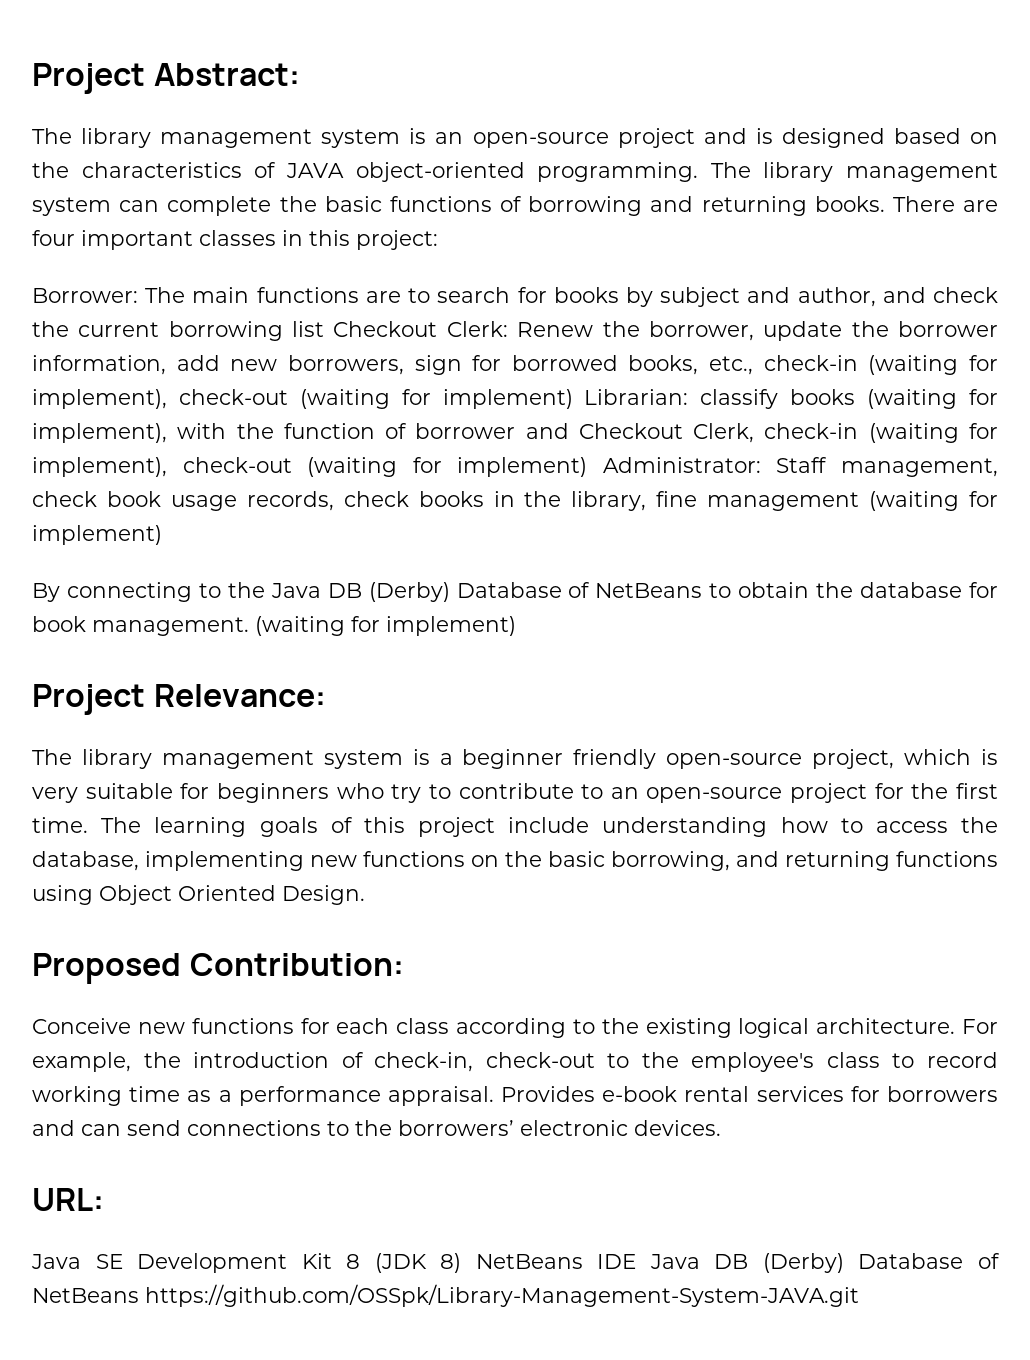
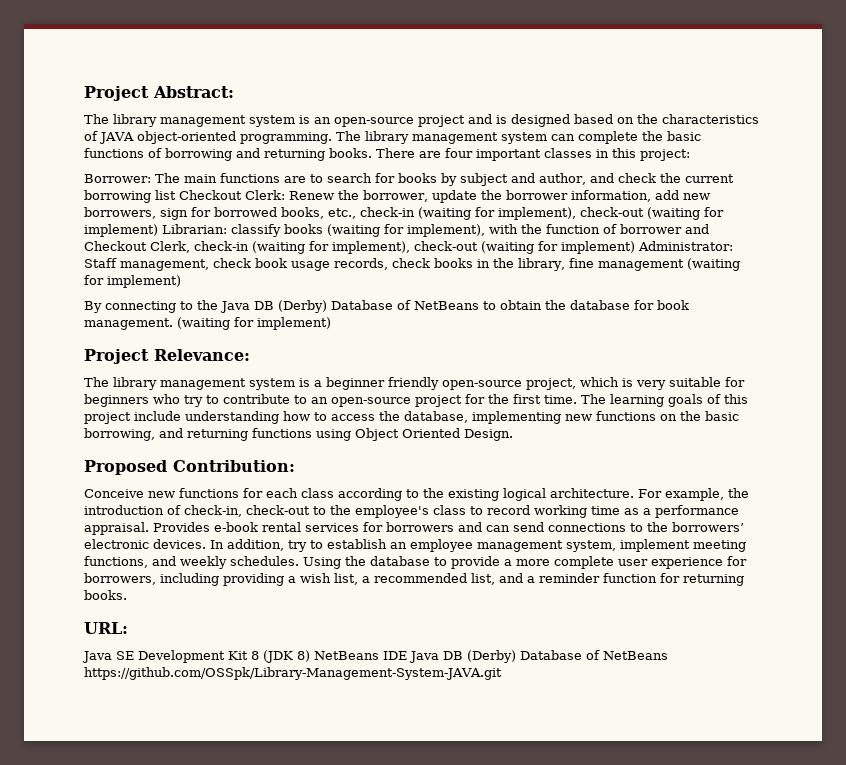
(721, 1128) none -> [210,539,746,552] [84,556,747,569] [84,573,744,586] [84,590,127,600] In addition, try to establish an employee management system, implement meeting functions, and weekly schedules. Using the database to provide a more complete user experience for borrowers, including providing a wish list, a recommended list, and a reminder function for returning books.

